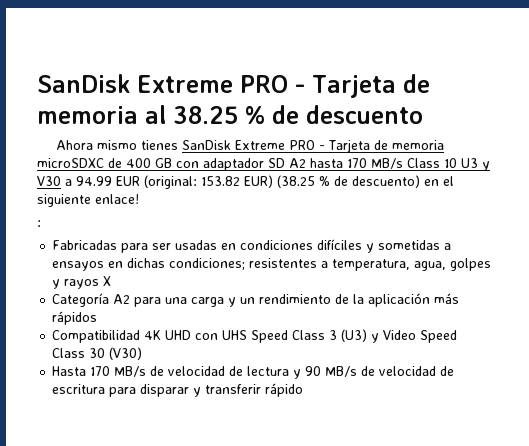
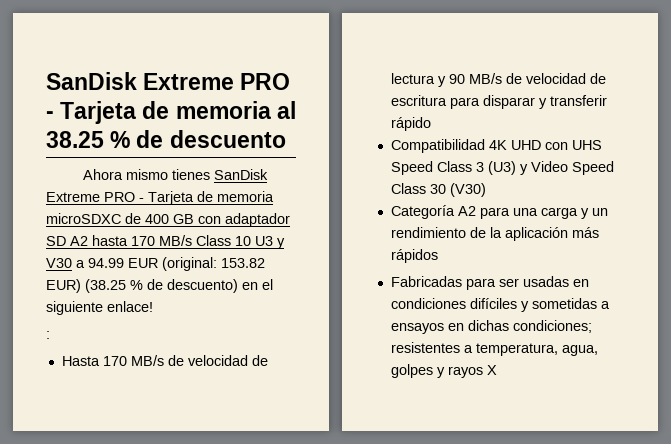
(41, 223) none -> [61,355,268,366] [390,73,606,87] [390,95,607,109] [390,117,431,131] [390,139,602,153] [390,161,614,175] [390,183,486,197] [390,205,608,219] [390,227,599,241] [390,249,438,263] // Hasta 170 MB/s de velocidad de lectura y 90 MB/s de velocidad de escritura para disparar y transferir rápido // Compatibilidad 4K UHD con UHS Speed Class 3 (U3) y Video Speed Class 30 (V30) // Categoría A2 para una carga y un rendimiento de la aplicación más rápidos
[52,293,460,307] [52,311,98,325] [52,329,458,343] [52,347,143,360] [52,366,455,379] [52,383,304,397] // Categoría A2 para una carga y un rendimiento de la aplicación más rápidos // Compatibilidad 4K UHD con UHS Speed Class 3 (U3) y Video Speed Class 30 (V30) // Hasta 170 MB/s de velocidad de lectura y 90 MB/s de velocidad de escritura para disparar y transferir rápido -> (497, 370) none

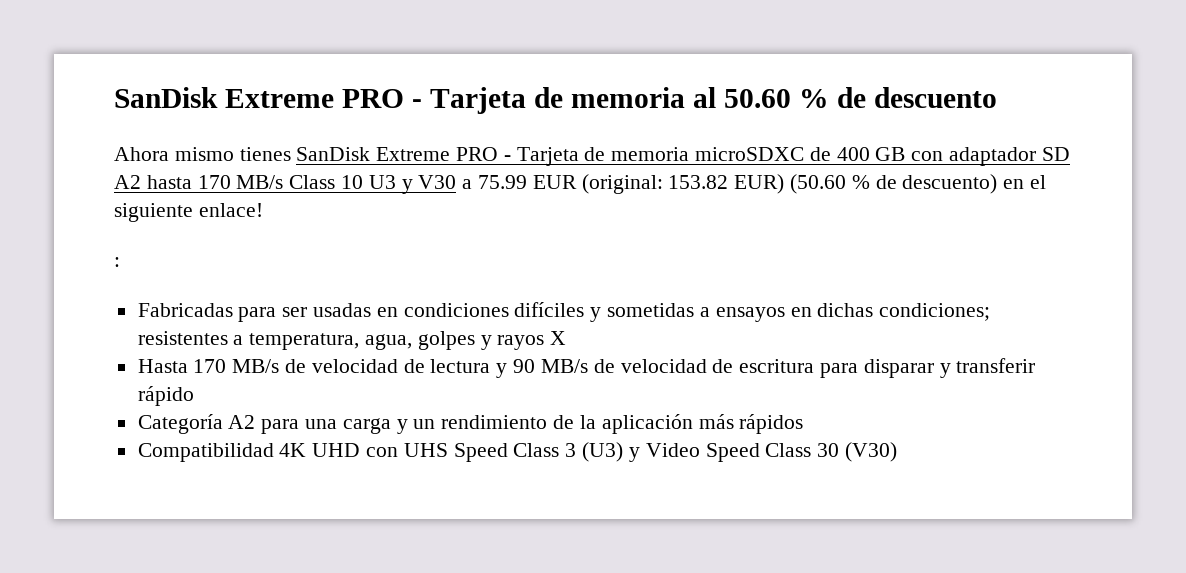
[46,131,104,148] 38.25 -> [723,89,791,108] 50.60
[88,258,124,268] 94.99 -> [478,175,528,189] 75.99
[85,279,126,293] (38.25 -> [790,174,847,194] (50.60
[61,355,268,366] [390,73,606,87] [390,95,607,109] [390,117,431,131] [390,139,602,153] [390,161,614,175] [390,183,486,197] [390,205,608,219] [390,227,599,241] [390,249,438,263] // Hasta 170 MB/s de velocidad de lectura y 90 MB/s de velocidad de escritura para disparar y transferir rápido // Compatibilidad 4K UHD con UHS Speed Class 3 (U3) y Video Speed Class 30 (V30) // Categoría A2 para una carga y un rendimiento de la aplicación más rápidos -> (120, 262) none
(497, 370) none -> [137,358,1036,378] [137,386,194,406] [137,414,804,434] [137,442,897,462] // Hasta 170 MB/s de velocidad de lectura y 90 MB/s de velocidad de escritura para disparar y transferir rápido // Categoría A2 para una carga y un rendimiento de la aplicación más rápidos // Compatibilidad 4K UHD con UHS Speed Class 3 (U3) y Video Speed Class 30 (V30)

